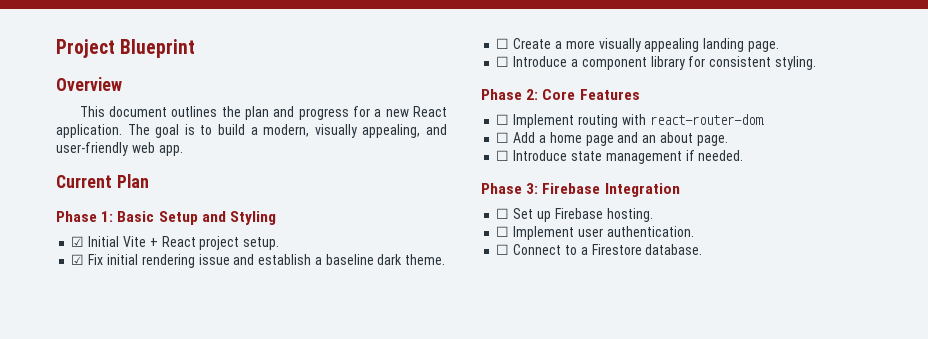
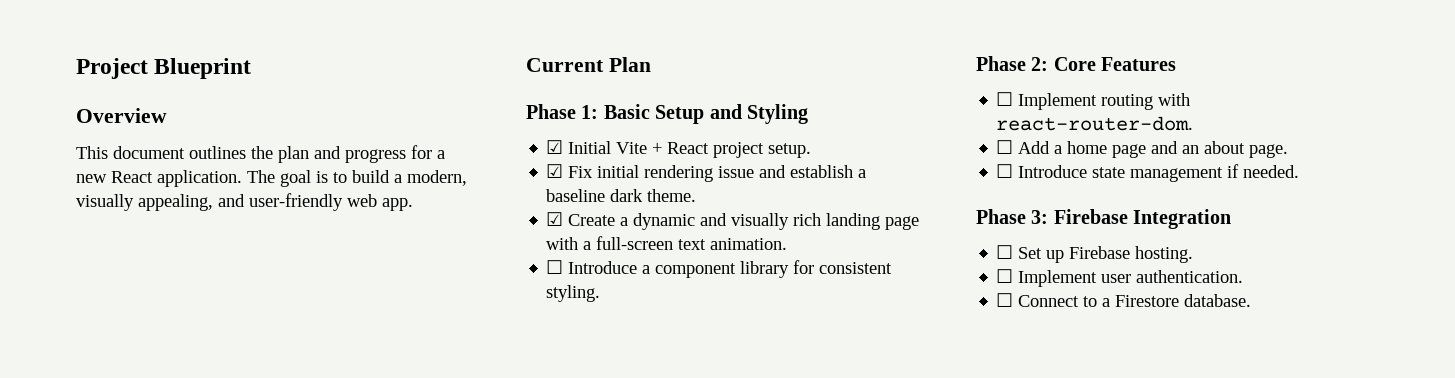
[496,38,510,49] ☐ -> [546,212,564,226] ☑
[565,38,779,52] more visually appealing landing page. -> [633,213,920,230] [546,236,788,250] dynamic and visually rich landing page with a full-screen text animation.

